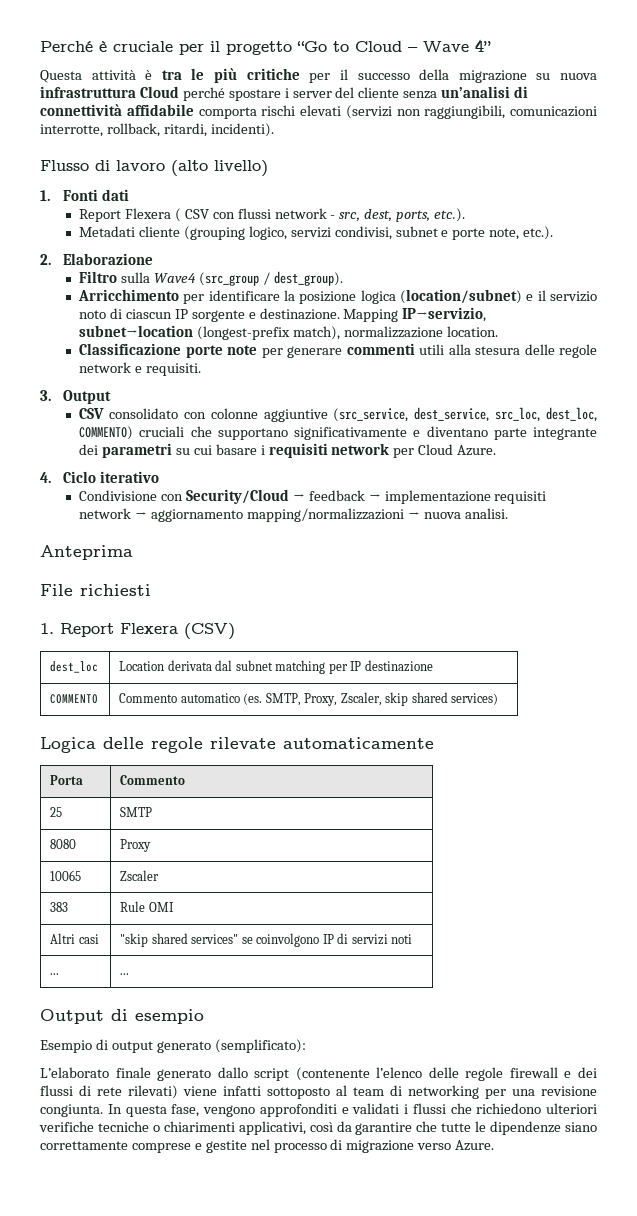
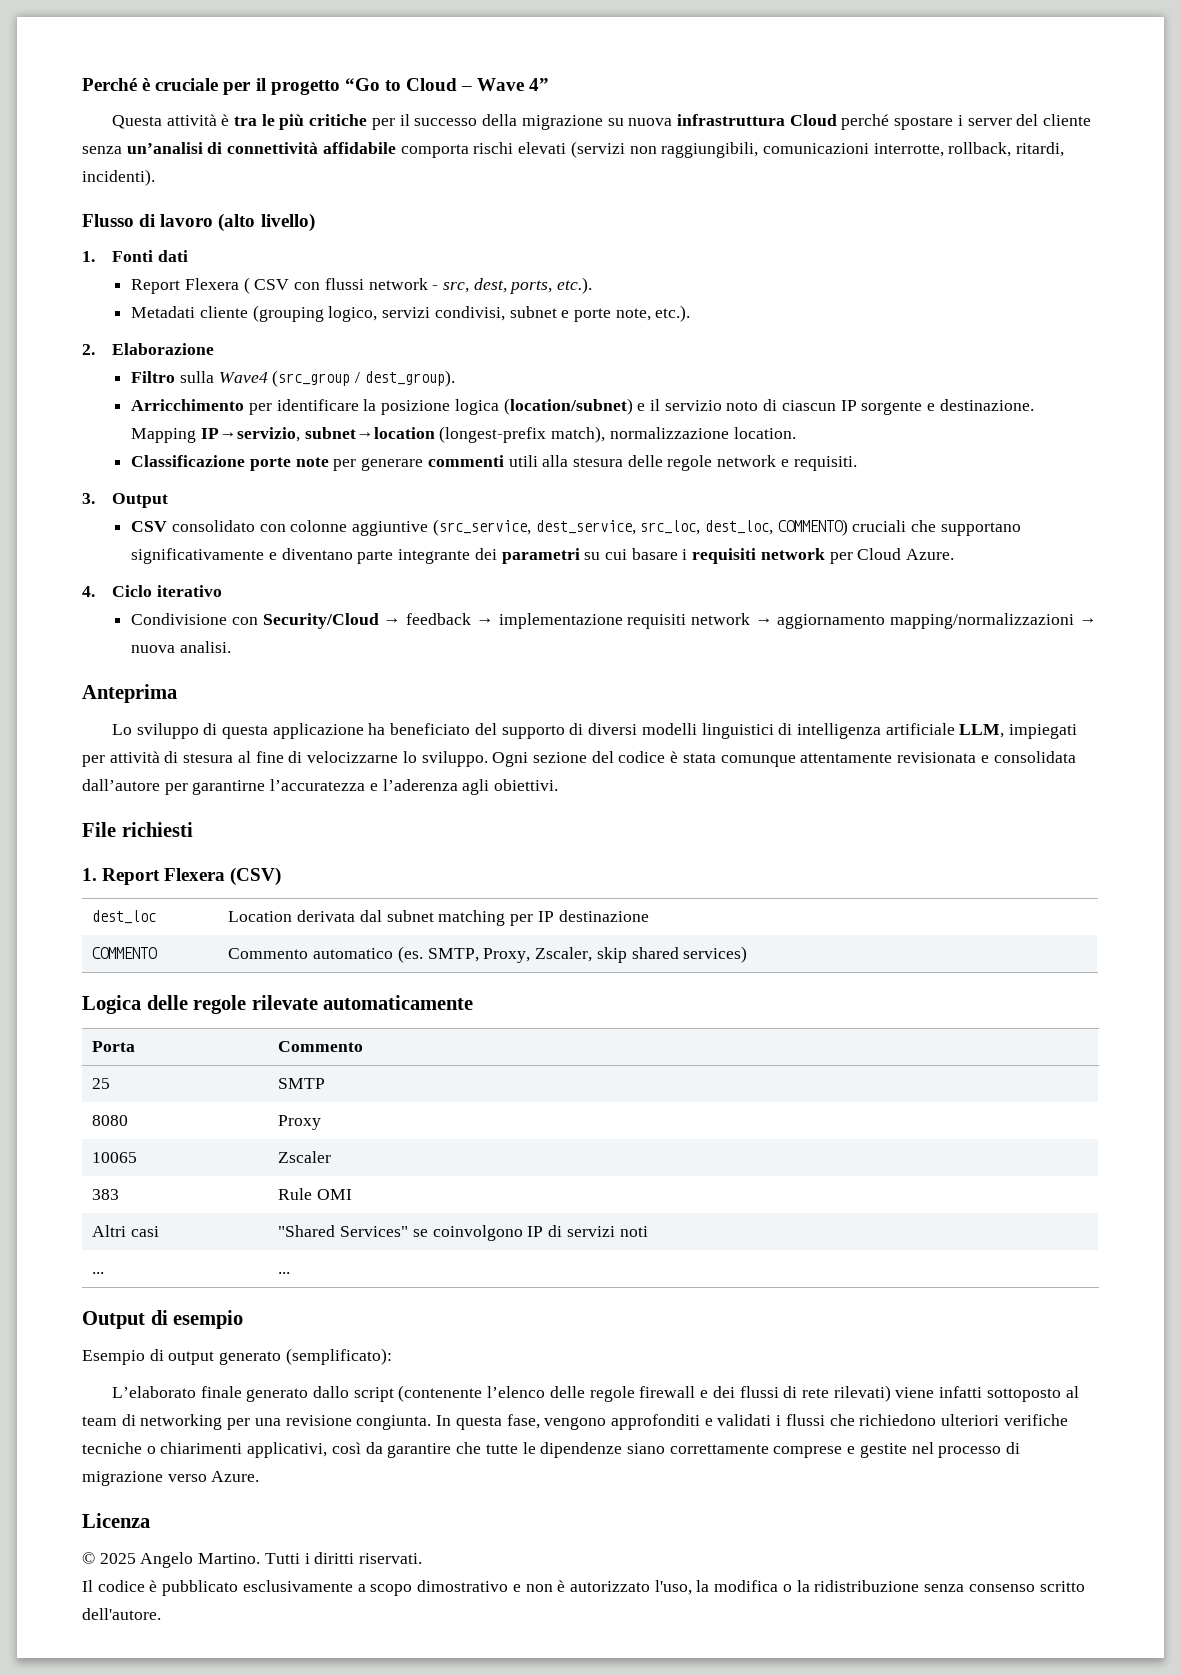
(133, 552) none -> [111,723,1078,739] [82,751,1076,767] [82,779,559,795] // Lo sviluppo di questa applicazione ha beneficiato del supporto di diversi modelli linguistici di intelligenza artificiale LLM, impiegati per attività di stesura al fine di velocizzarne lo sviluppo. Ogni sezione del codice è stata comunque attentamente revisionata e consolidata dall’autore per garantirne l’accuratezza e l’aderenza agli obiettivi.
[120,933,239,947] "skip shared services" -> [278,1225,409,1237] "Shared Services"
(495, 1145) none -> [82,1513,150,1528] [82,1552,423,1568] [82,1580,1085,1596] [82,1608,161,1620] // Licenza // © 2025 Angelo Martino. Tutti i diritti riservati. // Il codice è pubblicato esclusivamente a scopo dimostrativo e non è autorizzato l'uso, la modifica o la ridistribuzione senza consenso scritto dell'autore.

